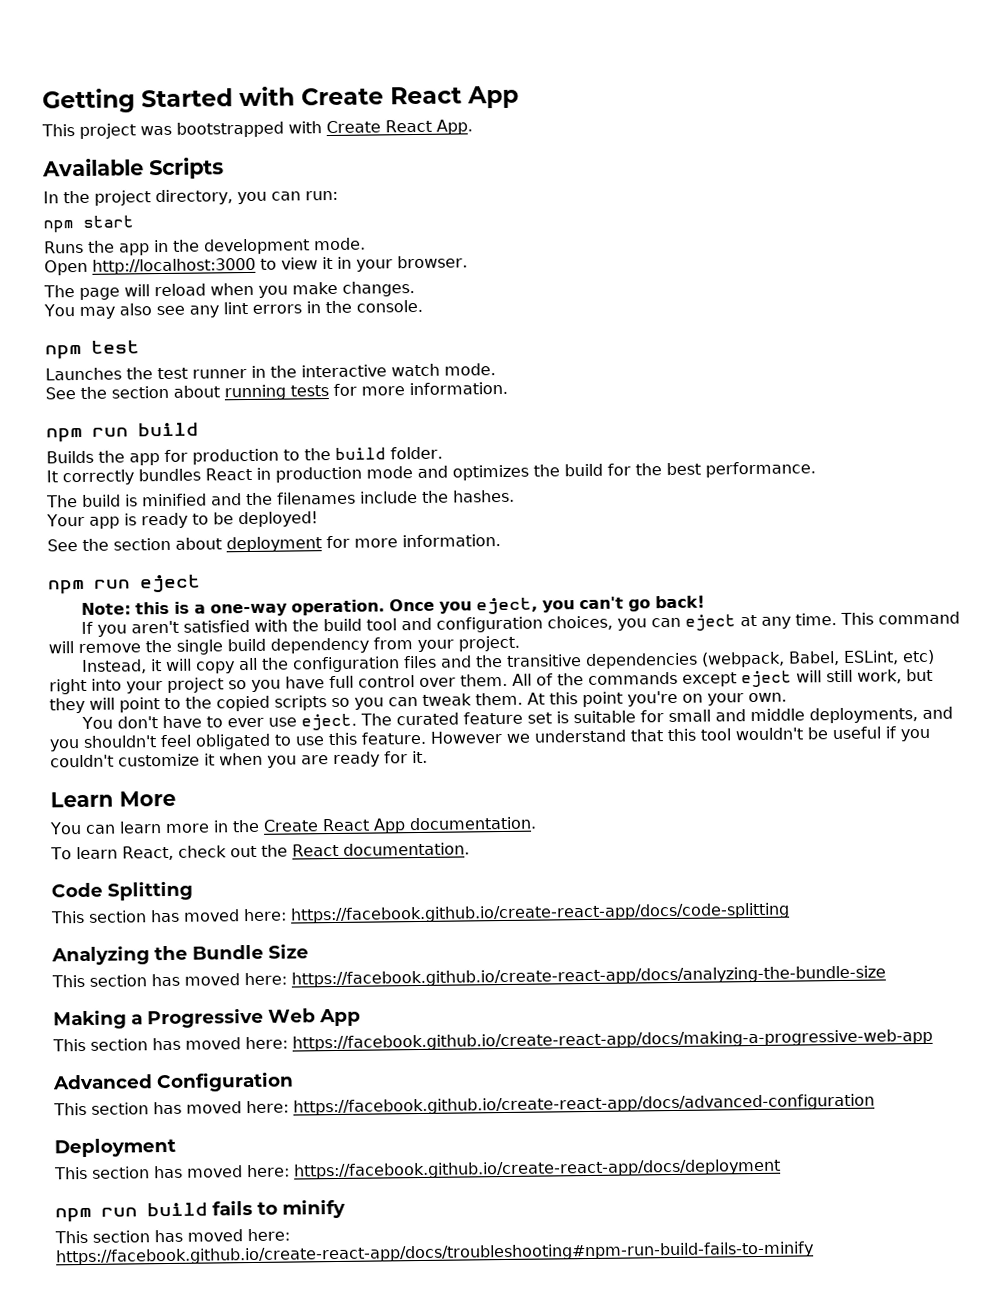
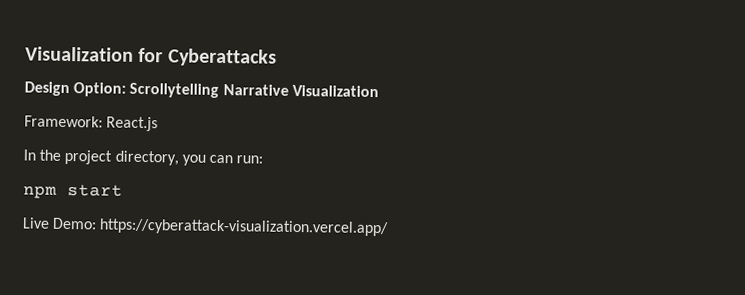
[42,85,519,114] [41,119,473,139] [42,157,224,180] Getting Started with Create React App // This project was bootstrapped with Create React App. // Available Scripts -> [25,46,277,67] [24,81,379,98] [24,115,159,132] Visualization for Cyberattacks // Design Option: Scrollytelling Narrative Visualization // Framework: React.js
[44,237,366,256] [44,255,468,276] [43,281,415,300] [43,299,423,319] [45,340,140,360] [45,363,496,381] [45,381,508,401] [46,422,199,443] [46,446,443,466] [46,461,816,486] [46,489,515,508] [46,511,318,529] [47,534,501,553] [48,574,201,595] [81,595,706,617] [81,611,961,637] [48,635,520,655] [81,649,936,674] [49,668,933,695] [49,690,787,714] [81,706,954,731] [49,726,931,752] [50,750,428,768] [50,790,176,808] [49,816,537,835] [50,842,470,861] [51,880,193,901] [50,902,790,924] [51,943,309,966] [51,965,886,988] [53,1007,361,1030] [52,1028,933,1052] [52,1071,294,1093] [53,1093,875,1116] [54,1137,176,1158] [54,1158,781,1180] [55,1198,346,1223] [54,1228,290,1244] [56,1241,814,1266] Runs the app in the development mode. // Open http://localhost:3000 to view it in your browser. // The page will reload when you make changes. // You may also see any lint errors in the console. // npm test // Launches the test runner in the interactive watch mode. // See the section about running tests for more information. // npm run build // Builds the app for production to the build folder. // It correctly bundles React in production mode and optimizes the build for the best performance. // The build is minified and the filenames include the hashes. // Your app is ready to be deployed! // See the section about deployment for more information. // npm run eject // Note: this is a one-way operation. Once you eject, you can't go back! // If you aren't satisfied with the build tool and configuration choices, you can eject at any time. This command will remove the single build dependency from your project. // Instead, it will copy all the configuration files and the transitive dependencies (webpack, Babel, ESLint, etc) right into your project so you have full control over them. All of the commands except eject will still work, but they will point to the copied scripts so you can tweak them. At this point you're on your own. // You don't have to ever use eject. The curated feature set is suitable for small and middle deployments, and you shouldn't feel obligated to use this feature. However we understand that this tool wouldn't be useful if you couldn't customize it when you are ready for it. // Learn More // You can learn more in the Create React App documentation. // To learn React, check out the React documentation. // Code Splitting // This section has moved here: https://facebook.github.io/create-react-app/docs/code-splitting // Analyzing the Bundle Size // This section has moved here: https://facebook.github.io/create-react-app/docs/analyzing-the-bundle-size // Making a Progressive Web App // This section has moved here: https://facebook.github.io/create-react-app/docs/making-a-progressive-web-app // Advanced Configuration // This section has moved here: https://facebook.github.io/create-react-app/docs/advanced-configuration // Deployment // This section has moved here: https://facebook.github.io/create-react-app/docs/deployment // npm run build fails to minify // This section has moved here: https://facebook.github.io/create-react-app/docs/troubleshooting#npm-run-build-fails-to-minify -> [22,217,390,237] Live Demo: https://cyberattack-visualization.vercel.app/

